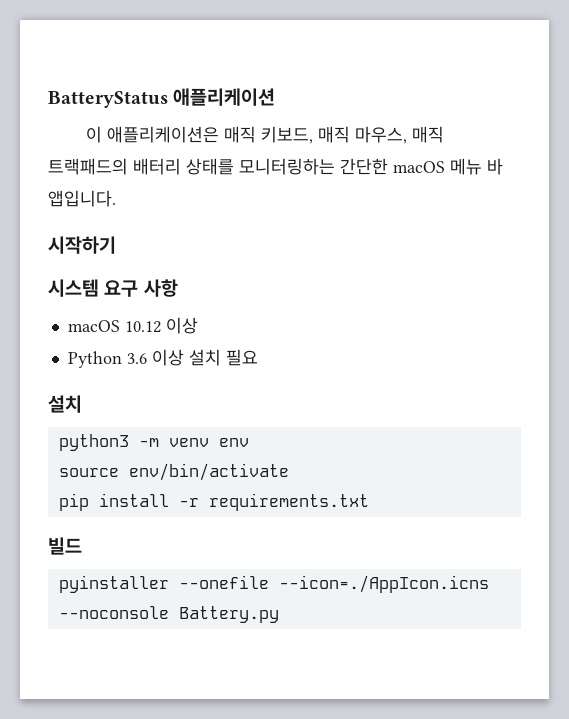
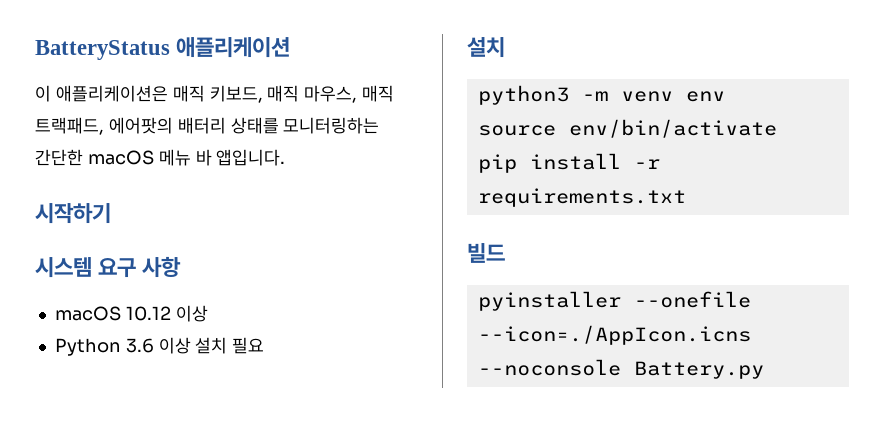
[48,158,128,175] 트랙패드의 -> [35,117,173,135] 트랙패드, 에어팟의

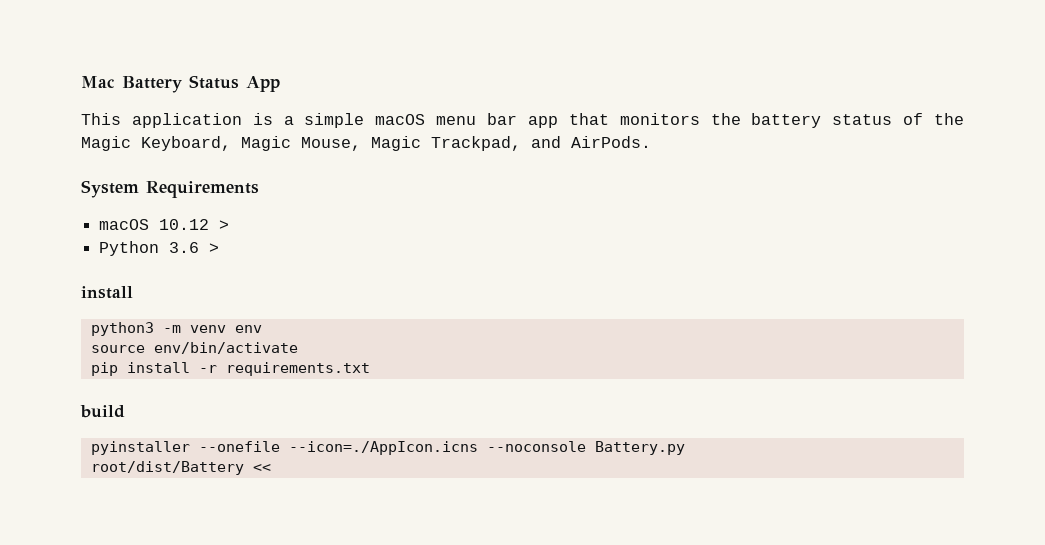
[35,37,291,60] [35,85,395,103] [35,117,380,135] [35,149,286,166] [35,203,111,224] [35,256,182,278] BatteryStatus 애플리케이션 // 이 애플리케이션은 매직 키보드, 매직 마우스, 매직 트랙패드, 에어팟의 배터리 상태를 모니터링하는 간단한 macOS 메뉴 바 앱입니다. // 시작하기 // 시스템 요구 사항 -> [81,75,280,93] [81,113,965,128] [81,136,651,151] [81,180,259,198] Mac Battery Status App // This application is a simple macOS menu bar app that monitors the battery status of the Magic Keyboard, Magic Mouse, Magic Trackpad, and AirPods. // System Requirements
[175,305,208,322] 이상 -> [219,220,230,230] >
[158,337,265,354] [467,37,505,58] 이상 설치 필요 // 설치 -> [209,243,220,253] [81,286,133,299] > // install
[467,243,505,263] 빌드 -> [80,405,125,418] build
(764, 370) none -> [90,461,271,475] // root/dist/Battery <<

